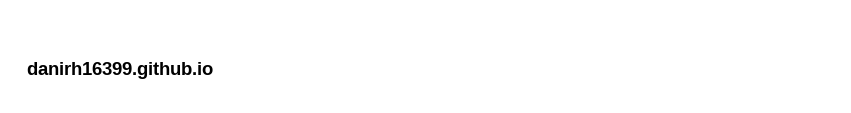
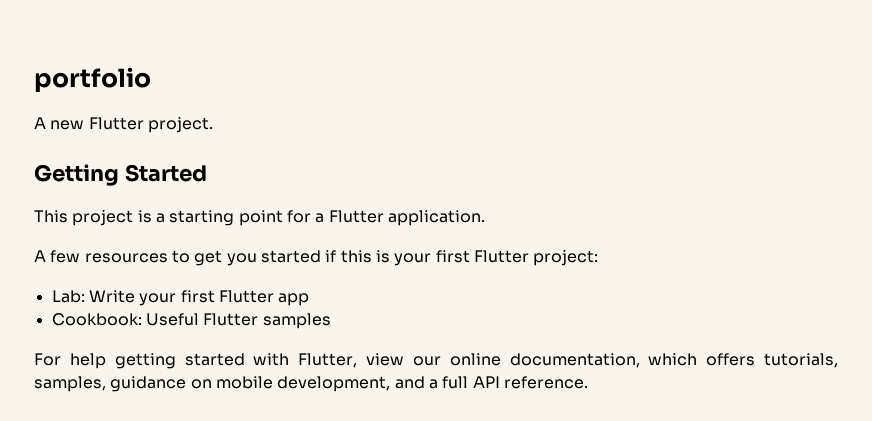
[27,62,213,79] danirh16399.github.io -> [34,67,151,92] [34,117,213,133] [34,164,207,186] [34,210,485,226] [34,250,599,266] [51,290,310,306] [51,313,331,329] [34,353,839,369] [34,376,588,392] portfolio // A new Flutter project. // Getting Started // This project is a starting point for a Flutter application. // A few resources to get you started if this is your first Flutter project: // Lab: Write your first Flutter app // Cookbook: Useful Flutter samples // For help getting started with Flutter, view our online documentation, which offers tutorials, samples, guidance on mobile development, and a full API reference.

